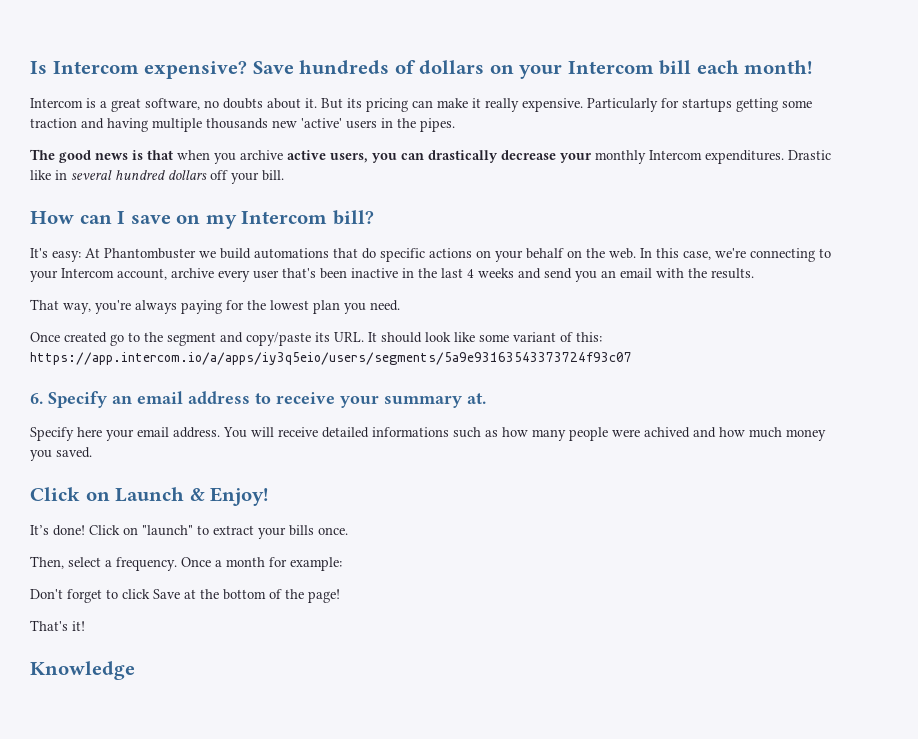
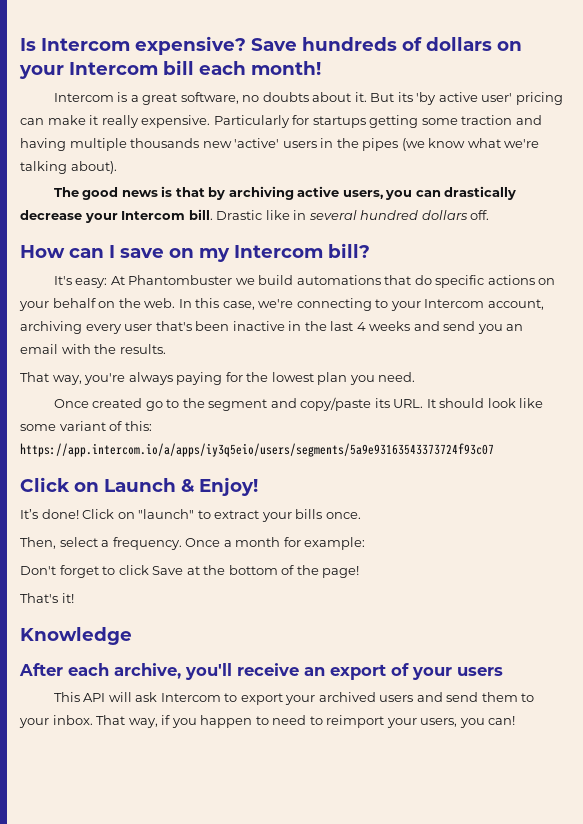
(362, 103) none -> [416,92,513,105] 'by active user'
[420,118,455,132] pipes. -> [362,138,540,151] [20,161,117,174] pipes (we know what we're talking about).
[177,150,283,164] when you archive -> [208,186,294,200] by archiving
[595,150,784,164] monthly Intercom expenditures. -> [121,209,213,220] Intercom bill.
[210,170,284,184] off your bill. -> [470,210,490,220] off.
[171,268,214,278] archive -> [20,321,82,334] archiving
[30,391,486,408] [30,427,826,441] [30,447,92,461] // 6. Specify an email address to receive your summary at. // Specify here your email address. You will receive detailed informations such as how many people were achived and how much money you saved. -> (494, 450) none
(135, 670) none -> [19,663,503,680] [53,692,535,705] [19,715,516,728] // After each archive, you'll receive an export of your users // This API will ask Intercom to export your archived users and send them to your inbox. That way, if you happen to need to reimport your users, you can!

